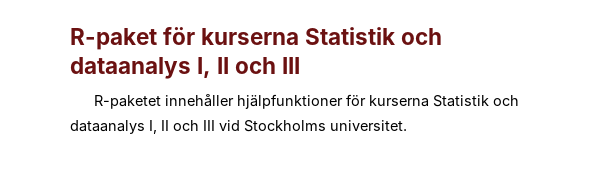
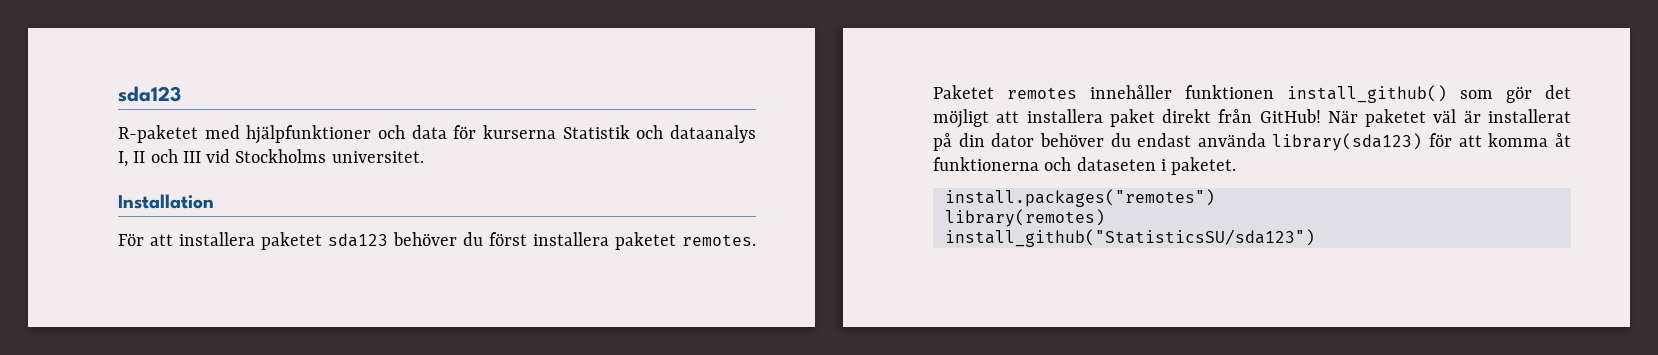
[70,27,443,50] [70,57,301,79] [94,94,344,109] R-paket för kurserna Statistik och dataanalys I, II och III // R-paketet innehåller hjälpfunktioner -> [118,86,181,102] [118,125,447,144] sda123 // R-paketet med hjälpfunktioner och data
(407, 125) none -> [118,194,214,209] [118,232,756,250] [933,85,1571,103] [933,109,1571,128] [933,133,1571,151] [933,157,1237,175] [944,189,1215,207] [944,209,1105,227] [944,229,1315,247] // Installation // För att installera paketet sda123 behöver du först installera paketet remotes. Paketet remotes innehåller funktionen install_github() som gör det möjligt att installera paket direkt från GitHub! När paketet väl är installerat på din dator behöver du endast använda library(sda123) för att komma åt funktionerna och dataseten i paketet. // install.packages("remotes") // library(remotes) // install_github("StatisticsSU/sda123")

